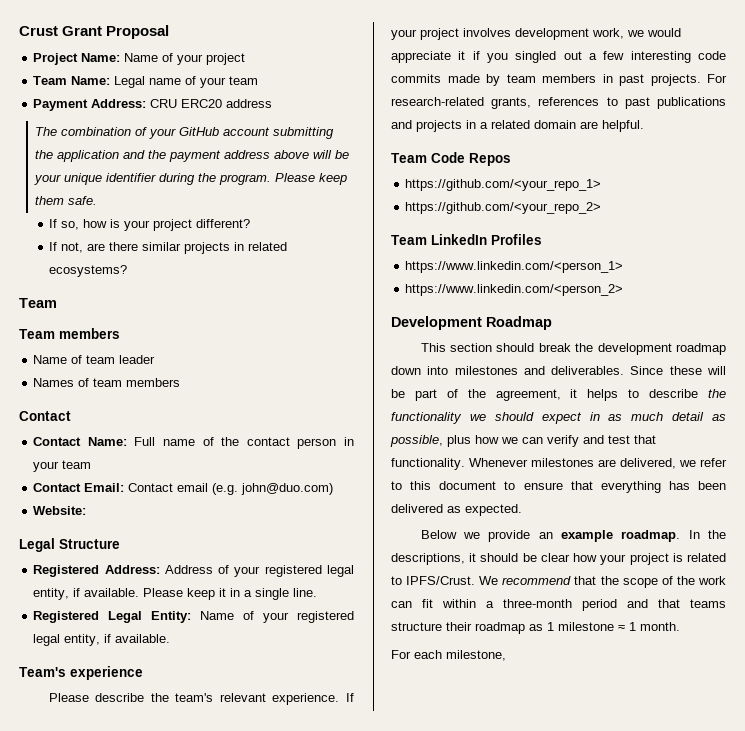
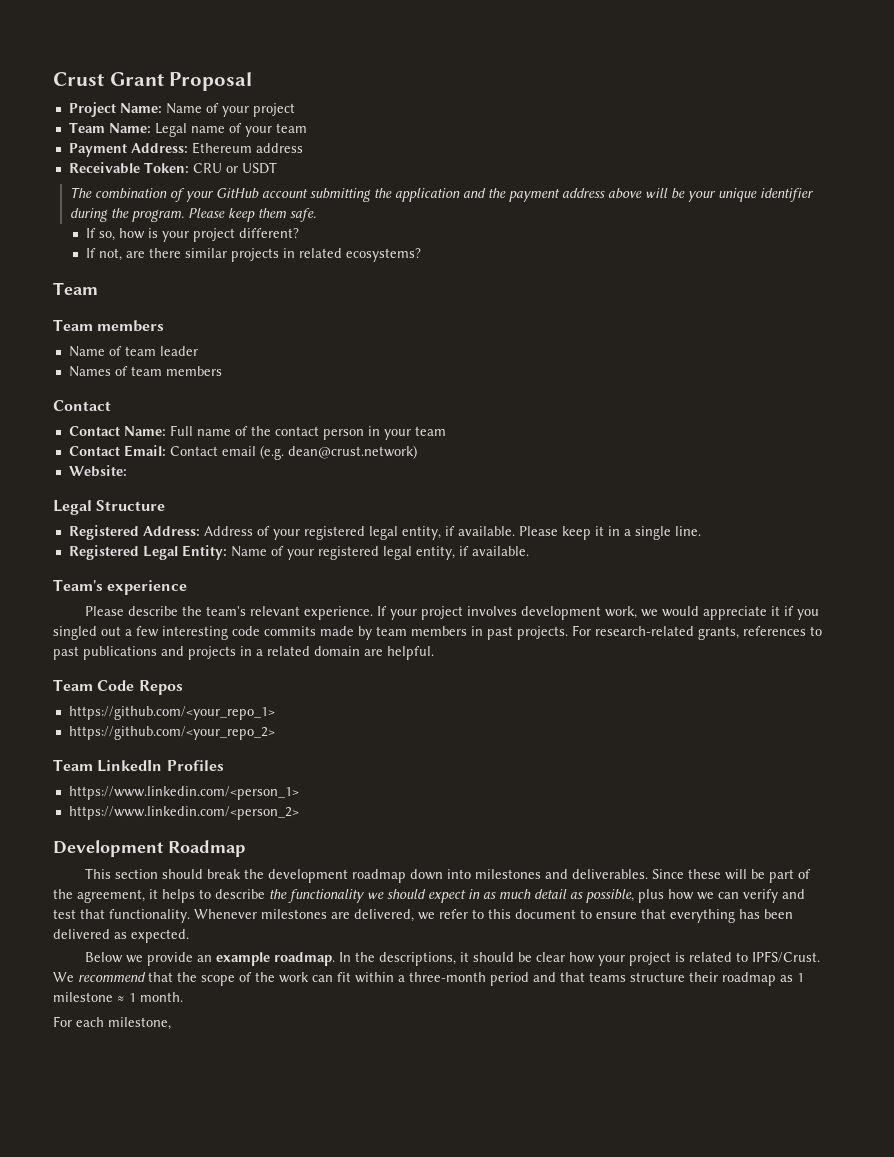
[150,99,273,108] CRU ERC20 address -> [191,142,303,154] [68,162,277,174] Ethereum address // Receivable Token: CRU or USDT
[241,483,334,495] john@duo.com) -> [287,445,417,459] dean@crust.network)

